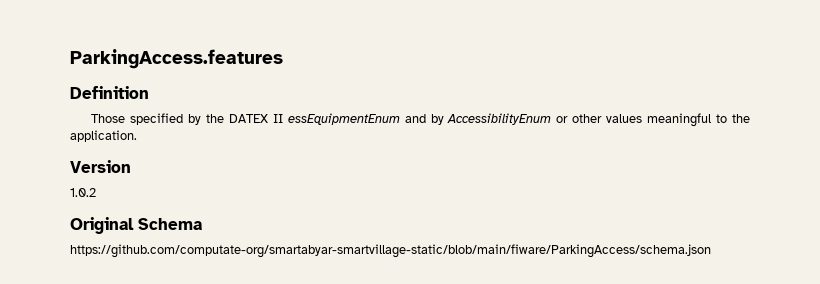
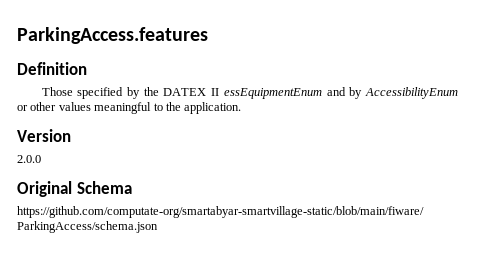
[70,188,96,197] 1.0.2 -> [17,155,41,163] 2.0.0

